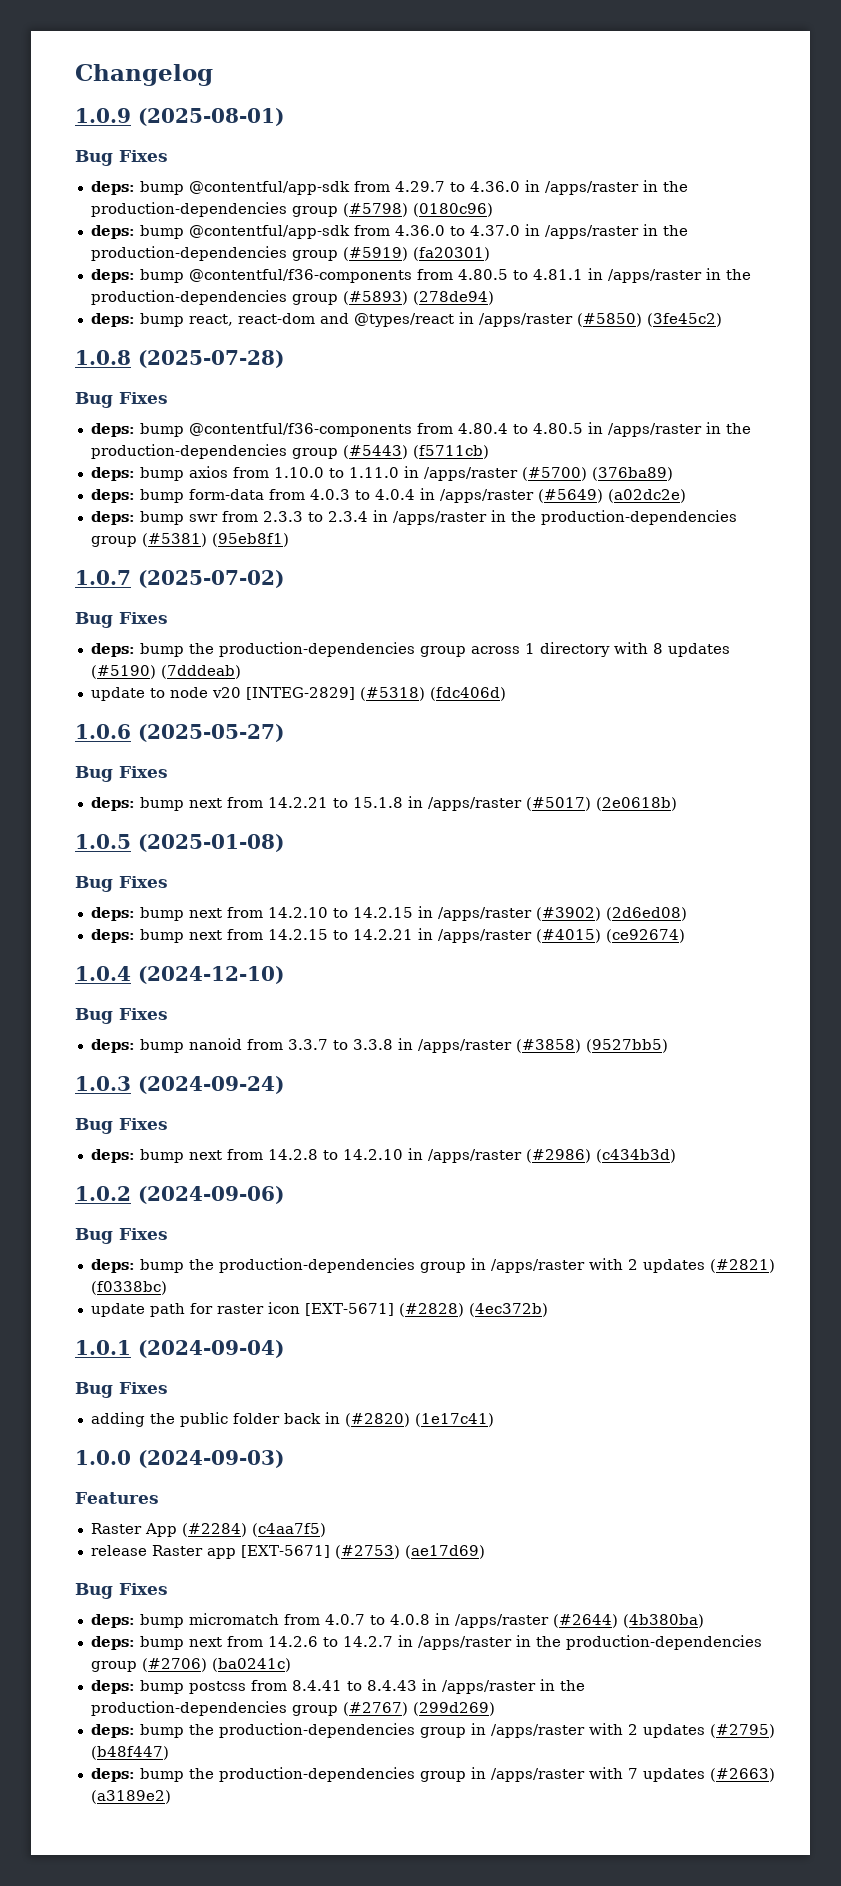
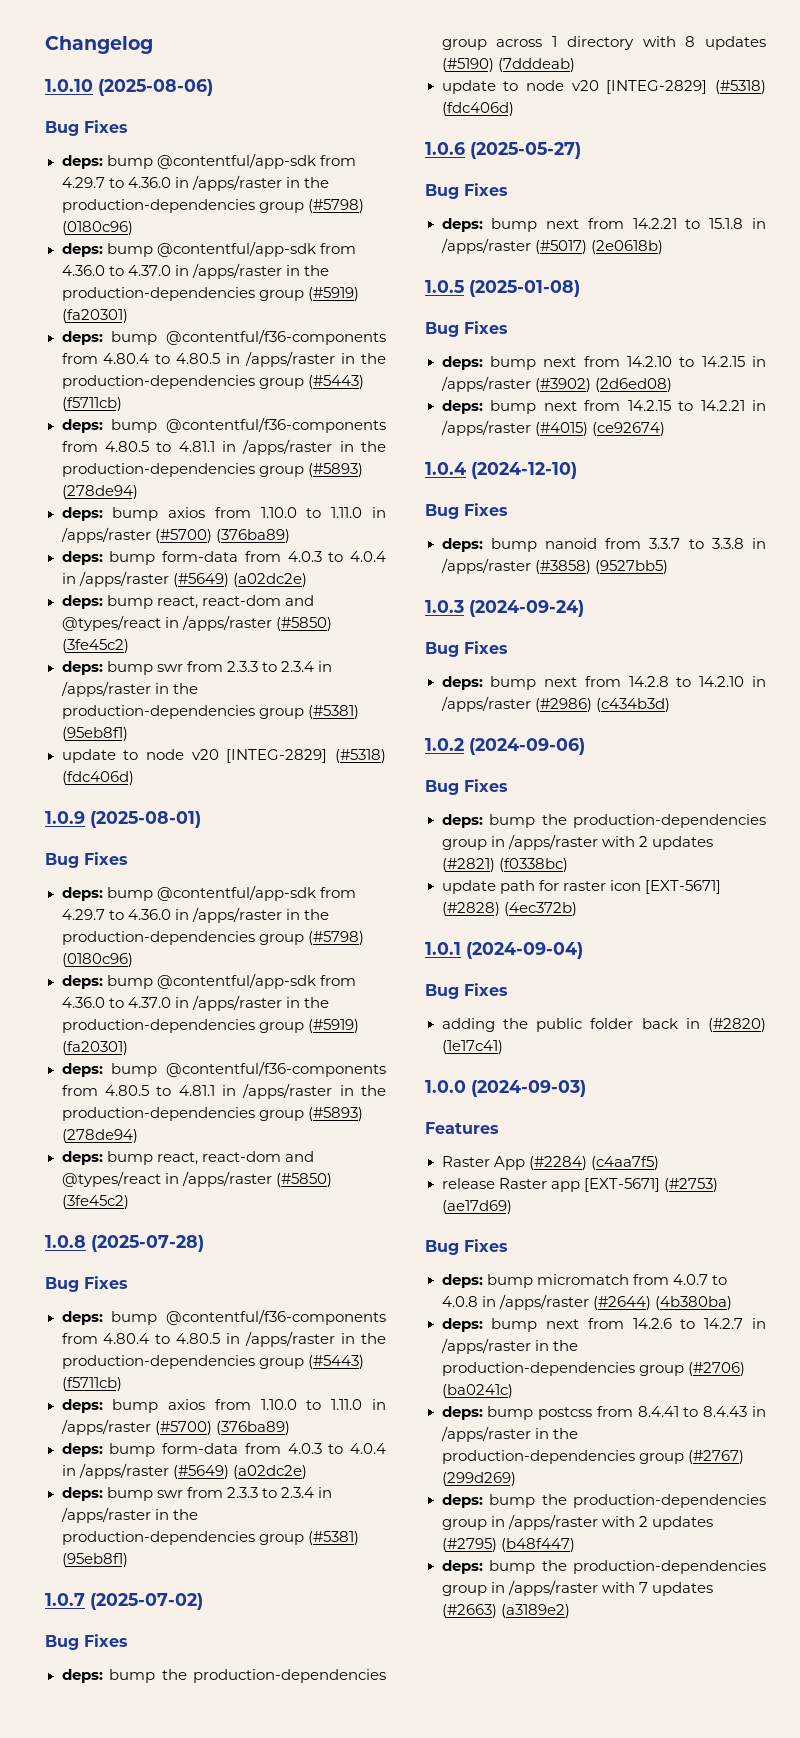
(213, 75) none -> [45,79,213,96] [45,120,128,136] [61,153,356,169] [61,175,329,191] [61,199,364,213] [61,221,133,235] [61,241,356,257] [61,263,329,279] [61,287,359,301] [61,309,128,323] [61,329,386,345] [61,351,386,367] [61,375,364,389] [61,397,122,411] [61,417,386,433] [61,439,386,455] [61,463,363,477] [61,485,138,499] [61,507,386,521] [60,527,290,543] [61,551,386,565] [61,571,307,587] [61,595,314,609] [61,615,332,631] [61,639,129,653] [61,661,332,675] [60,681,198,697] [61,705,359,719] [61,727,128,741] [61,749,386,763] [61,771,134,785] // 1.0.10 (2025-08-06) // Bug Fixes // deps: bump @contentful/app-sdk from 4.29.7 to 4.36.0 in /apps/raster in the production-dependencies group (#5798) (0180c96) // deps: bump @contentful/app-sdk from 4.36.0 to 4.37.0 in /apps/raster in the production-dependencies group (#5919) (fa20301) // deps: bump @contentful/f36-components from 4.80.4 to 4.80.5 in /apps/raster in the production-dependencies group (#5443) (f5711cb) // deps: bump @contentful/f36-components from 4.80.5 to 4.81.1 in /apps/raster in the production-dependencies group (#5893) (278de94) // deps: bump axios from 1.10.0 to 1.11.0 in /apps/raster (#5700) (376ba89) // deps: bump form-data from 4.0.3 to 4.0.4 in /apps/raster (#5649) (a02dc2e) // deps: bump react, react-dom and @types/react in /apps/raster (#5850) (3fe45c2) // deps: bump swr from 2.3.3 to 2.3.4 in /apps/raster in the production-dependencies group (#5381) (95eb8f1) // update to node v20 [INTEG-2829] (#5318) (fdc406d)

